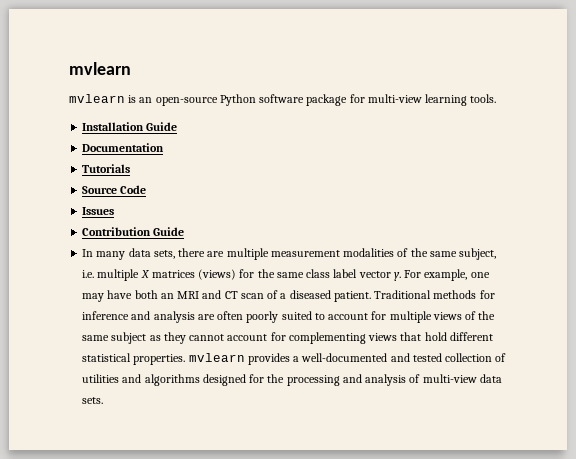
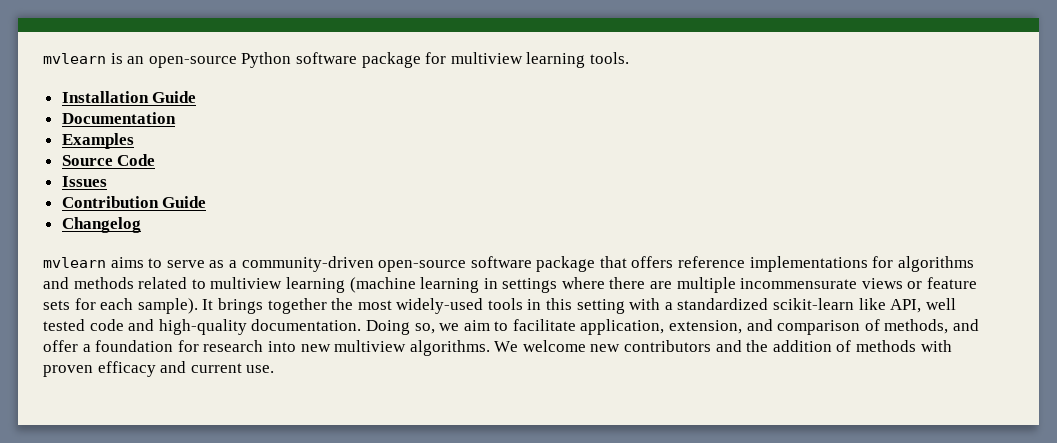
[69,62,131,75] [69,94,125,103] mvlearn // mvlearn -> [43,53,106,64] mvlearn
[367,94,422,103] multi-view -> [450,52,523,64] multiview
[82,164,131,173] Tutorials -> [61,133,134,149] Examples
[82,248,497,260] [82,269,490,281] [82,290,495,302] [82,311,496,323] [82,332,493,344] [82,353,507,365] [82,374,502,386] [82,397,104,404] In many data sets, there are multiple measurement modalities of the same subject, i.e. multiple X matrices (views) for the same class label vector y. For example, one may have both an MRI and CT scan of a diseased patient. Traditional methods for inference and analysis are often poorly suited to account for multiple views of the same subject as they cannot account for complementing views that hold different statistical properties. mvlearn provides a well-documented and tested collection of utilities and algorithms designed for the processing and analysis of multi-view data sets. -> [61,217,141,233] [43,256,974,272] [43,277,978,293] [43,298,956,314] [43,319,980,335] [43,340,952,356] [43,361,275,377] Changelog // mvlearn aims to serve as a community-driven open-source software package that offers reference implementations for algorithms and methods related to multiview learning (machine learning in settings where there are multiple incommensurate views or feature sets for each sample). It brings together the most widely-used tools in this setting with a standardized scikit-learn like API, well tested code and high-quality documentation. Doing so, we aim to facilitate application, extension, and comparison of methods, and offer a foundation for research into new multiview algorithms. We welcome new contributors and the addition of methods with proven efficacy and current use.

